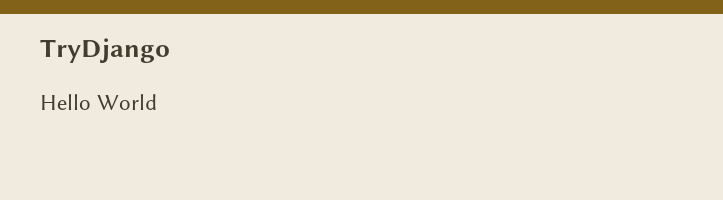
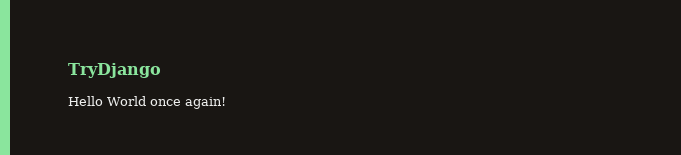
(158, 102) none -> [150,97,226,109] once again!

